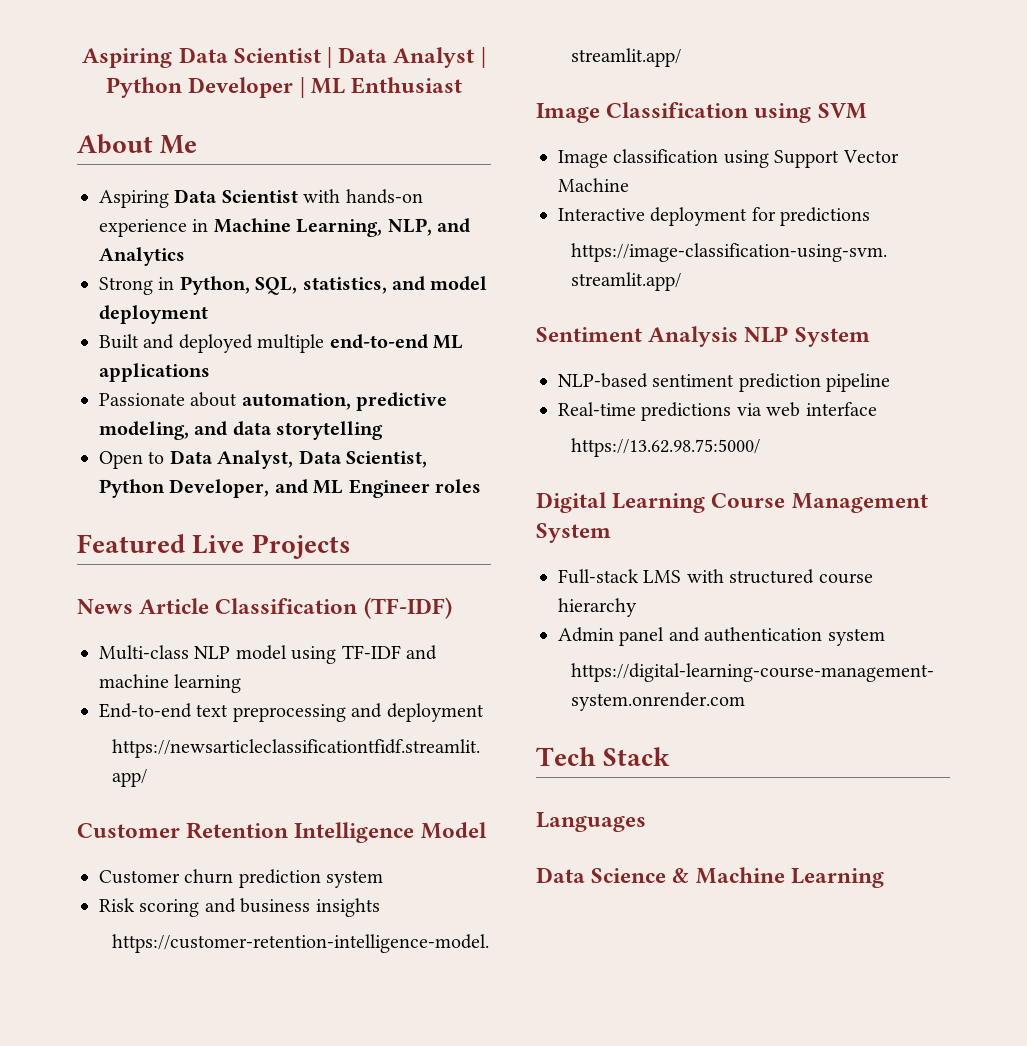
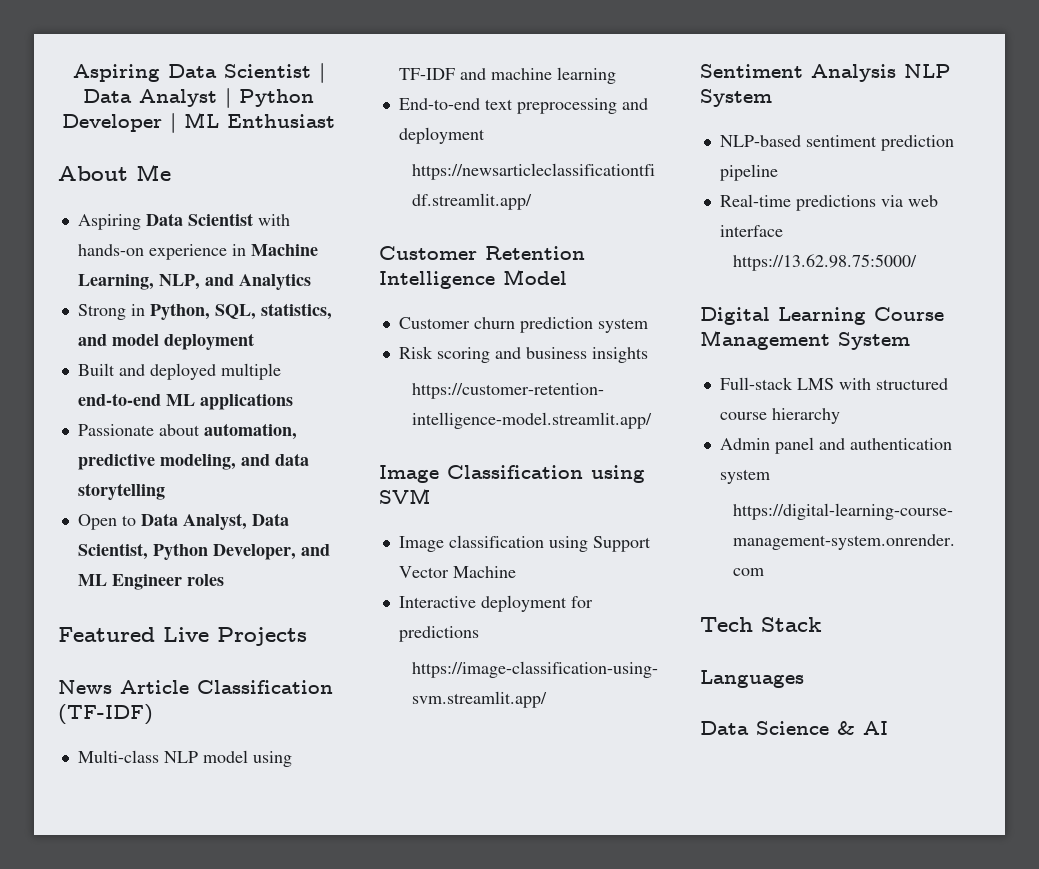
[695,867,884,888] Machine Learning -> [863,721,888,735] AI

